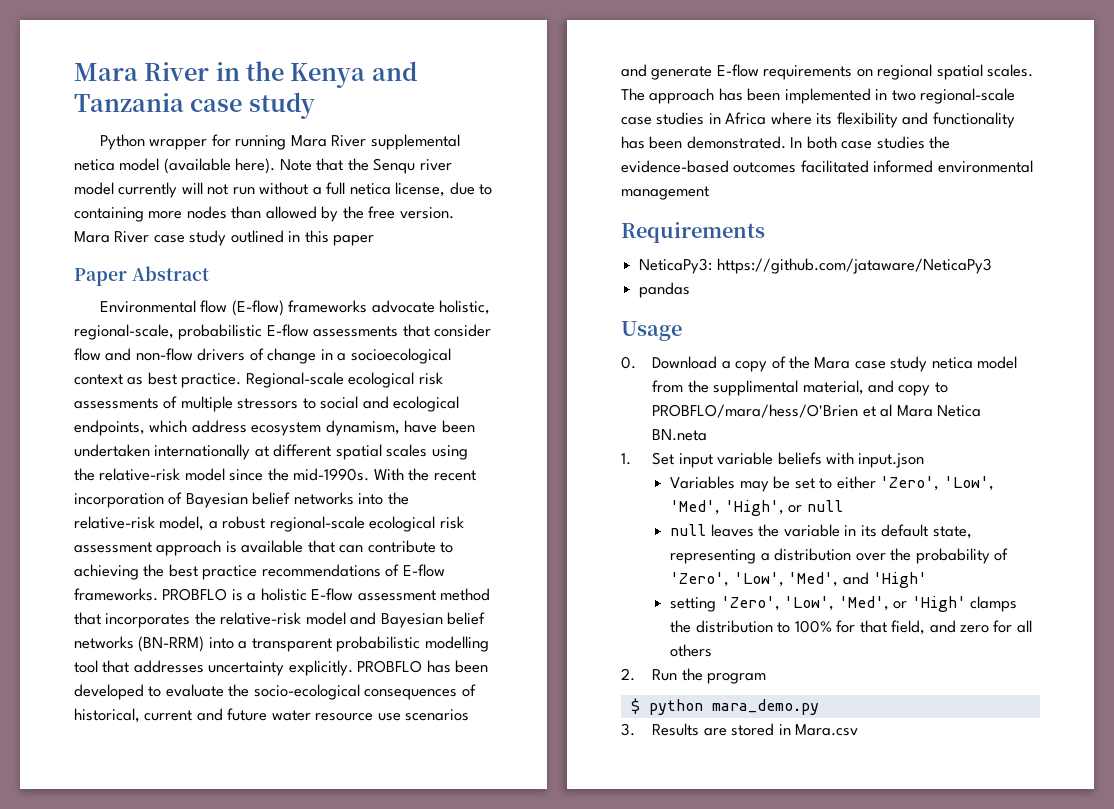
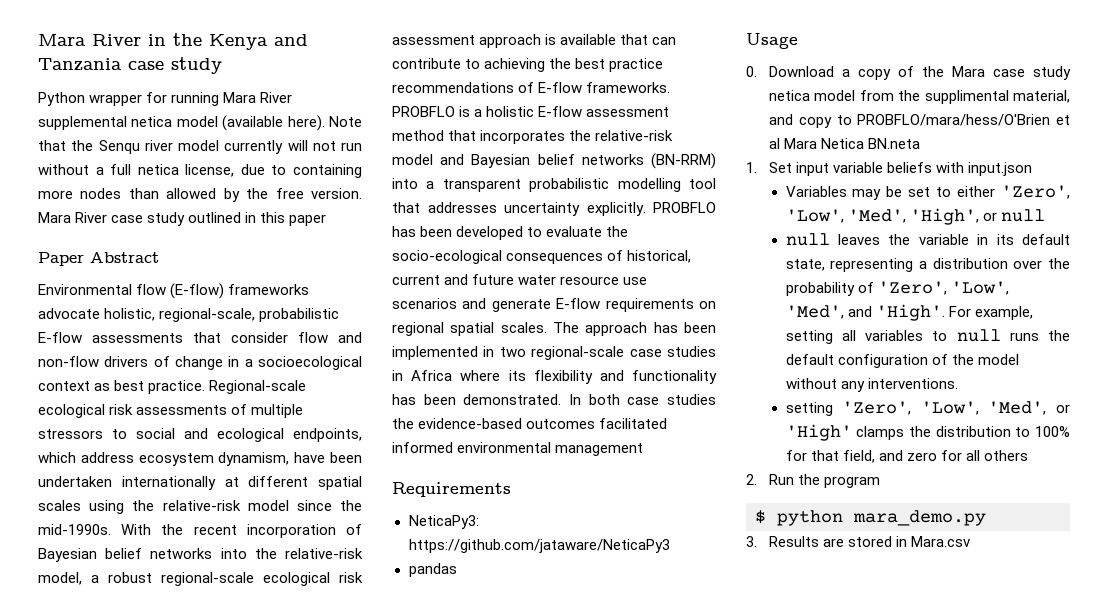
[873,572,928,588] 'High' -> [875,304,1033,321] [785,329,1070,344] [785,354,1019,368] [785,378,958,392] 'High'. For example, setting all variables to null runs the default configuration of the model without any interventions.

